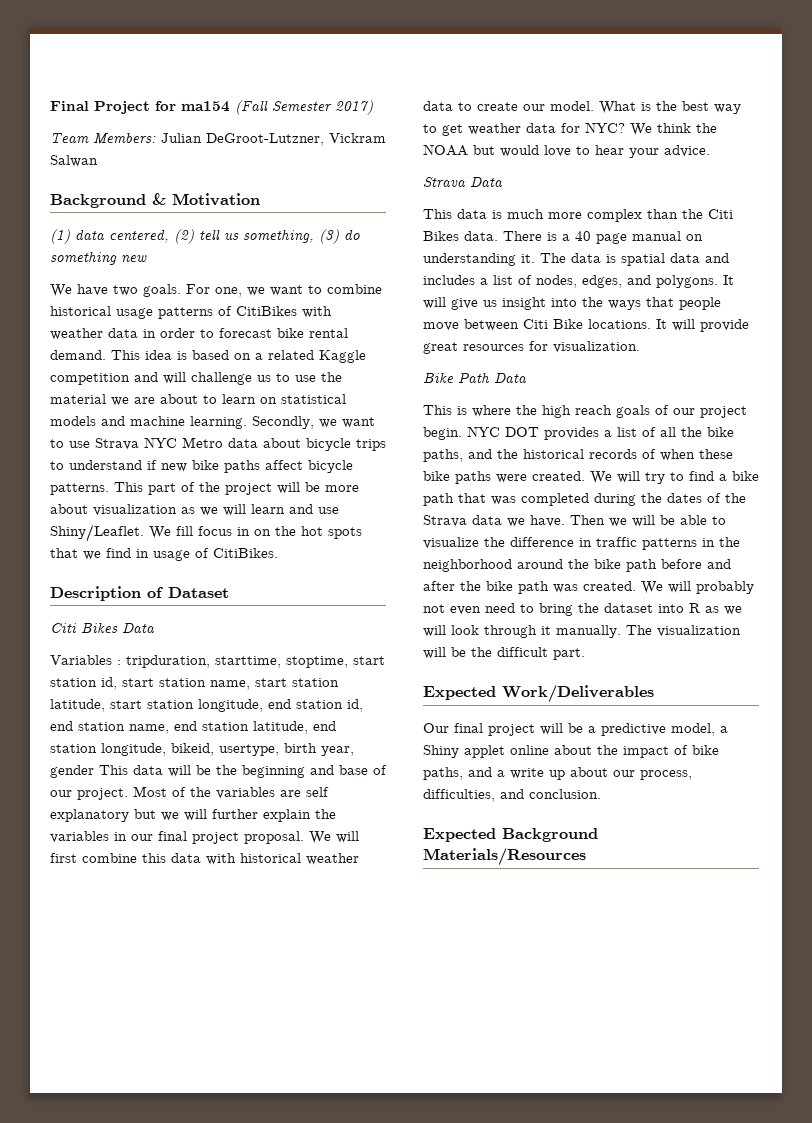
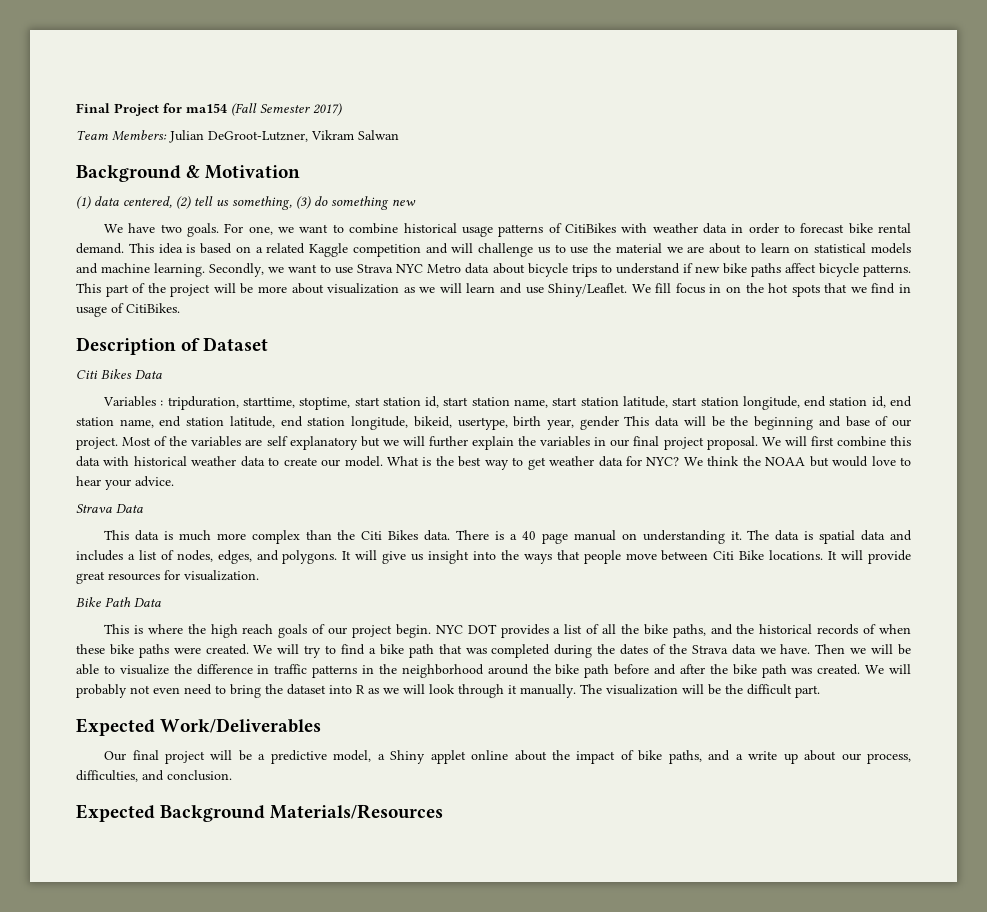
[329,133,386,143] Vickram -> [311,130,354,140] Vikram

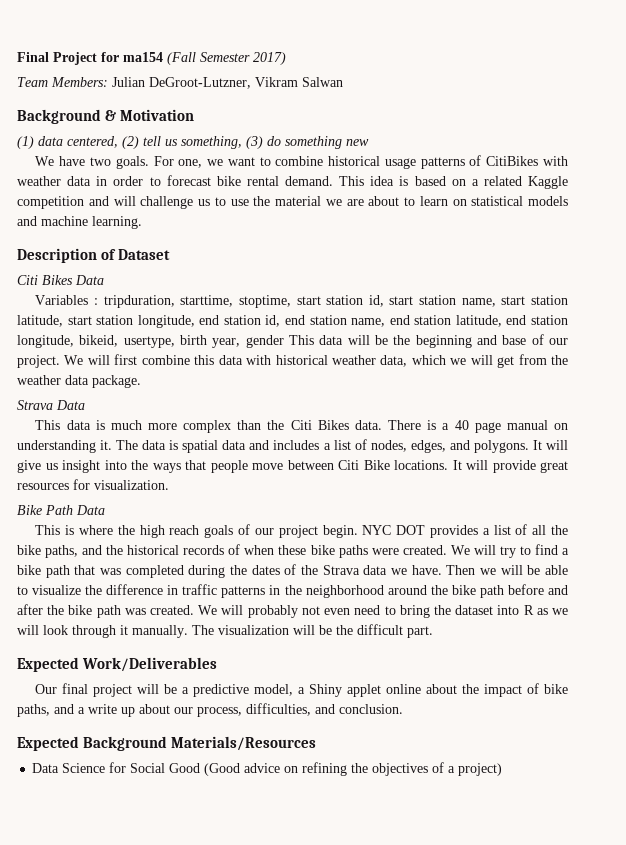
[209,263,912,277] [76,283,911,297] [76,303,180,317] Secondly, we want to use Strava NYC Metro data about bicycle trips to understand if new bike paths affect bicycle patterns. This part of the project will be more about visualization as we will learn and use Shiny/Leaflet. We fill focus in on the hot spots that we find in usage of CitiBikes. -> (142, 222) none
[122,436,758,450] Most of the variables are self explanatory but we will further explain the variables in our final project proposal. -> (60, 361) none
[240,456,912,470] [76,476,174,490] data to create our model. What is the best way to get weather data for NYC? We think the NOAA but would love to hear your advice. -> [380,354,568,368] [17,375,141,388] data, which we will get from the weather data package.
(444, 811) none -> [32,762,503,776] // Data Science for Social Good (Good advice on refining the objectives of a project)

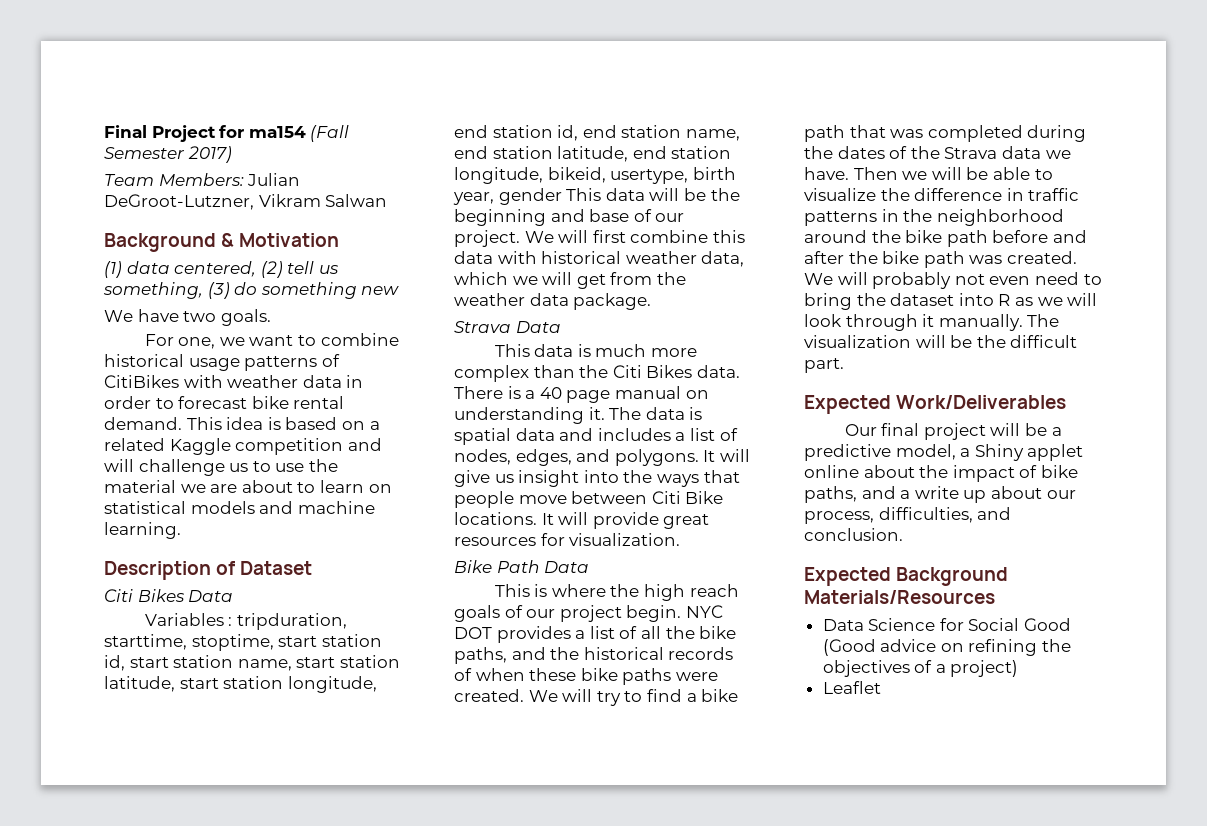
(149, 162) none -> (271, 317) //
(503, 769) none -> [822,681,881,694] // Leaflet

